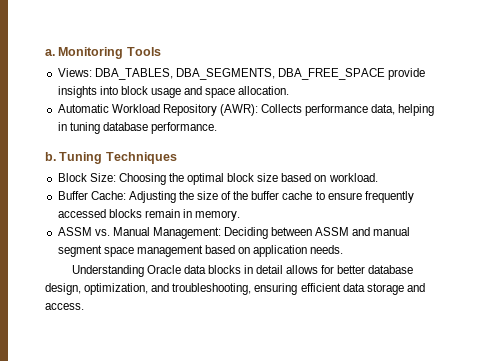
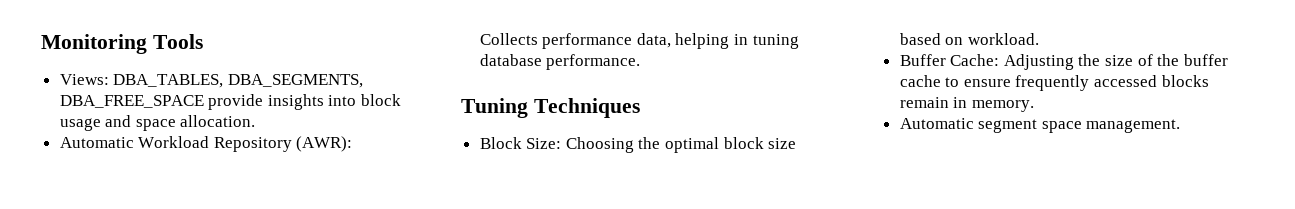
[45,49,55,56] a. -> (41, 44) none
[45,152,56,161] b. -> (641, 62) none
[57,227,411,239] [57,245,344,257] [71,265,414,277] [45,283,425,295] [45,303,84,310] ASSM vs. Manual Management: Deciding between ASSM and manual segment space management based on application needs. // Understanding Oracle data blocks in detail allows for better database design, optimization, and troubleshooting, ensuring efficient data storage and access. -> [899,118,1181,133] Automatic segment space management.

